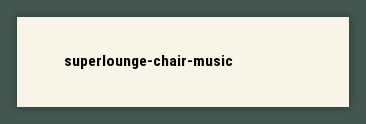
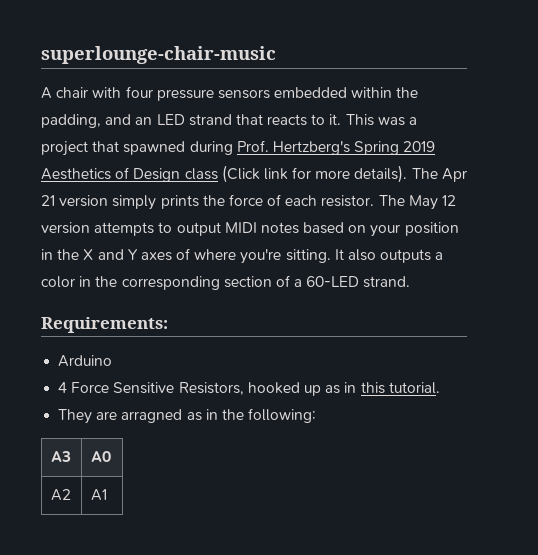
(233, 62) none -> [41,86,419,101] [41,114,418,128] [41,140,436,156] [41,165,467,183] [41,194,457,210] [41,222,459,237] [41,248,444,264] [41,275,411,290] [41,317,168,333] [58,355,113,367] [58,382,440,396] [58,408,317,424] [50,451,71,462] [90,451,111,462] [50,489,71,501] [90,489,107,501] // A chair with four pressure sensors embedded within the padding, and an LED strand that reacts to it. This was a project that spawned during Prof. Hertzberg's Spring 2019 Aesthetics of Design class (Click link for more details). The Apr 21 version simply prints the force of each resistor. The May 12 version attempts to output MIDI notes based on your position in the X and Y axes of where you're sitting. It also outputs a color in the corresponding section of a 60-LED strand. // Requirements: // Arduino // 4 Force Sensitive Resistors, hooked up as in this tutorial. // They are arragned as in the following: // A3 | A0 // A2 | A1

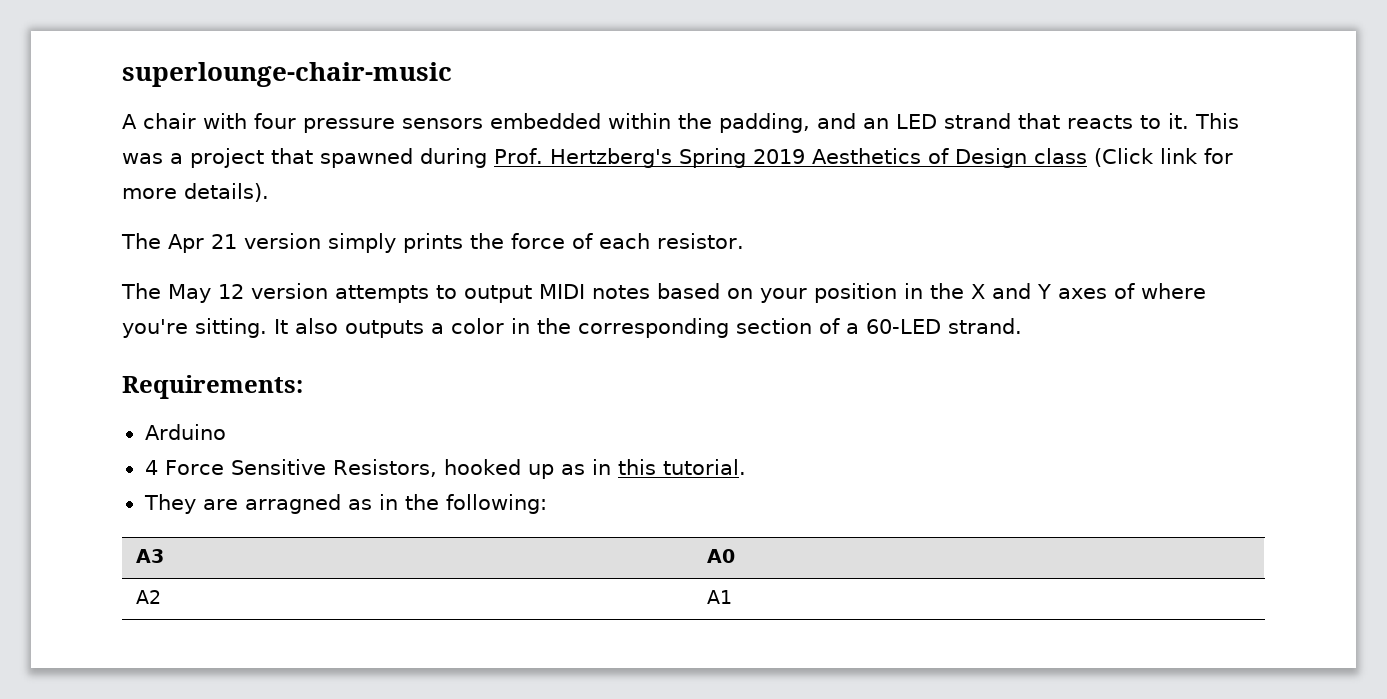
(408, 174) none -> (269, 192) //
(375, 201) none -> (744, 241) //

